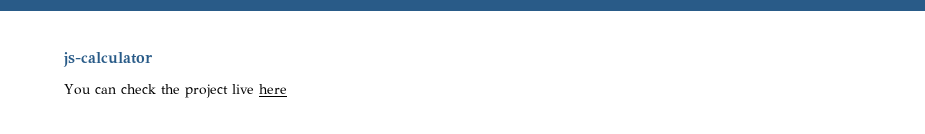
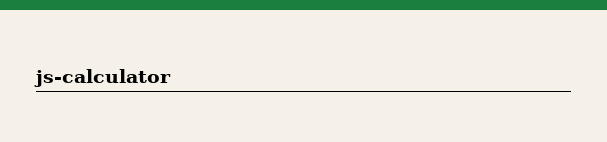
[64,84,287,98] // You can check the project live here -> (171, 78) none

